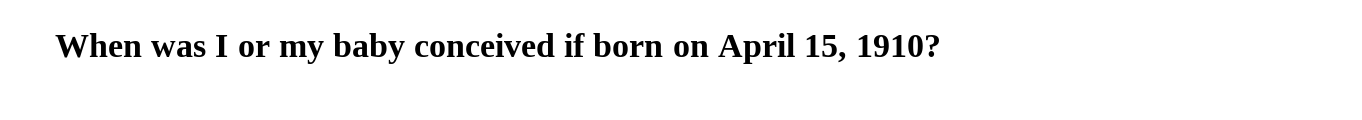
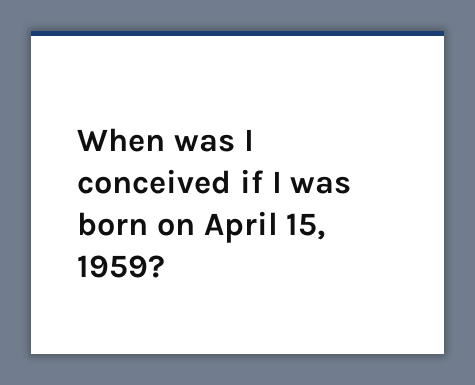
[237,33,586,64] or my baby conceived if -> [77,169,352,194] conceived if I was
[856,35,942,57] 1910? -> [77,255,165,278] 1959?

